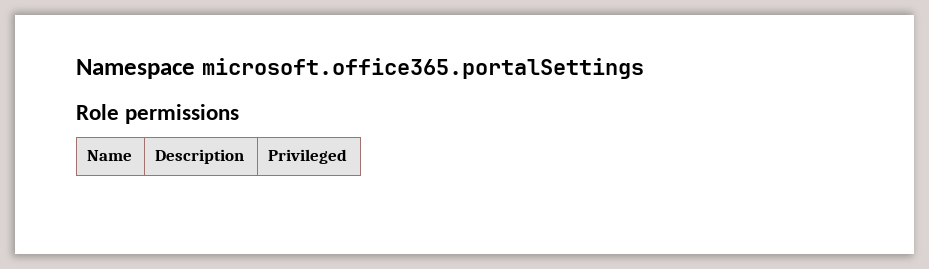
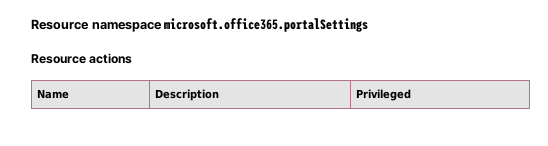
[76,59,195,79] Namespace -> [31,19,162,32] Resource namespace
[76,104,240,124] Role permissions -> [31,53,133,64] Resource actions

